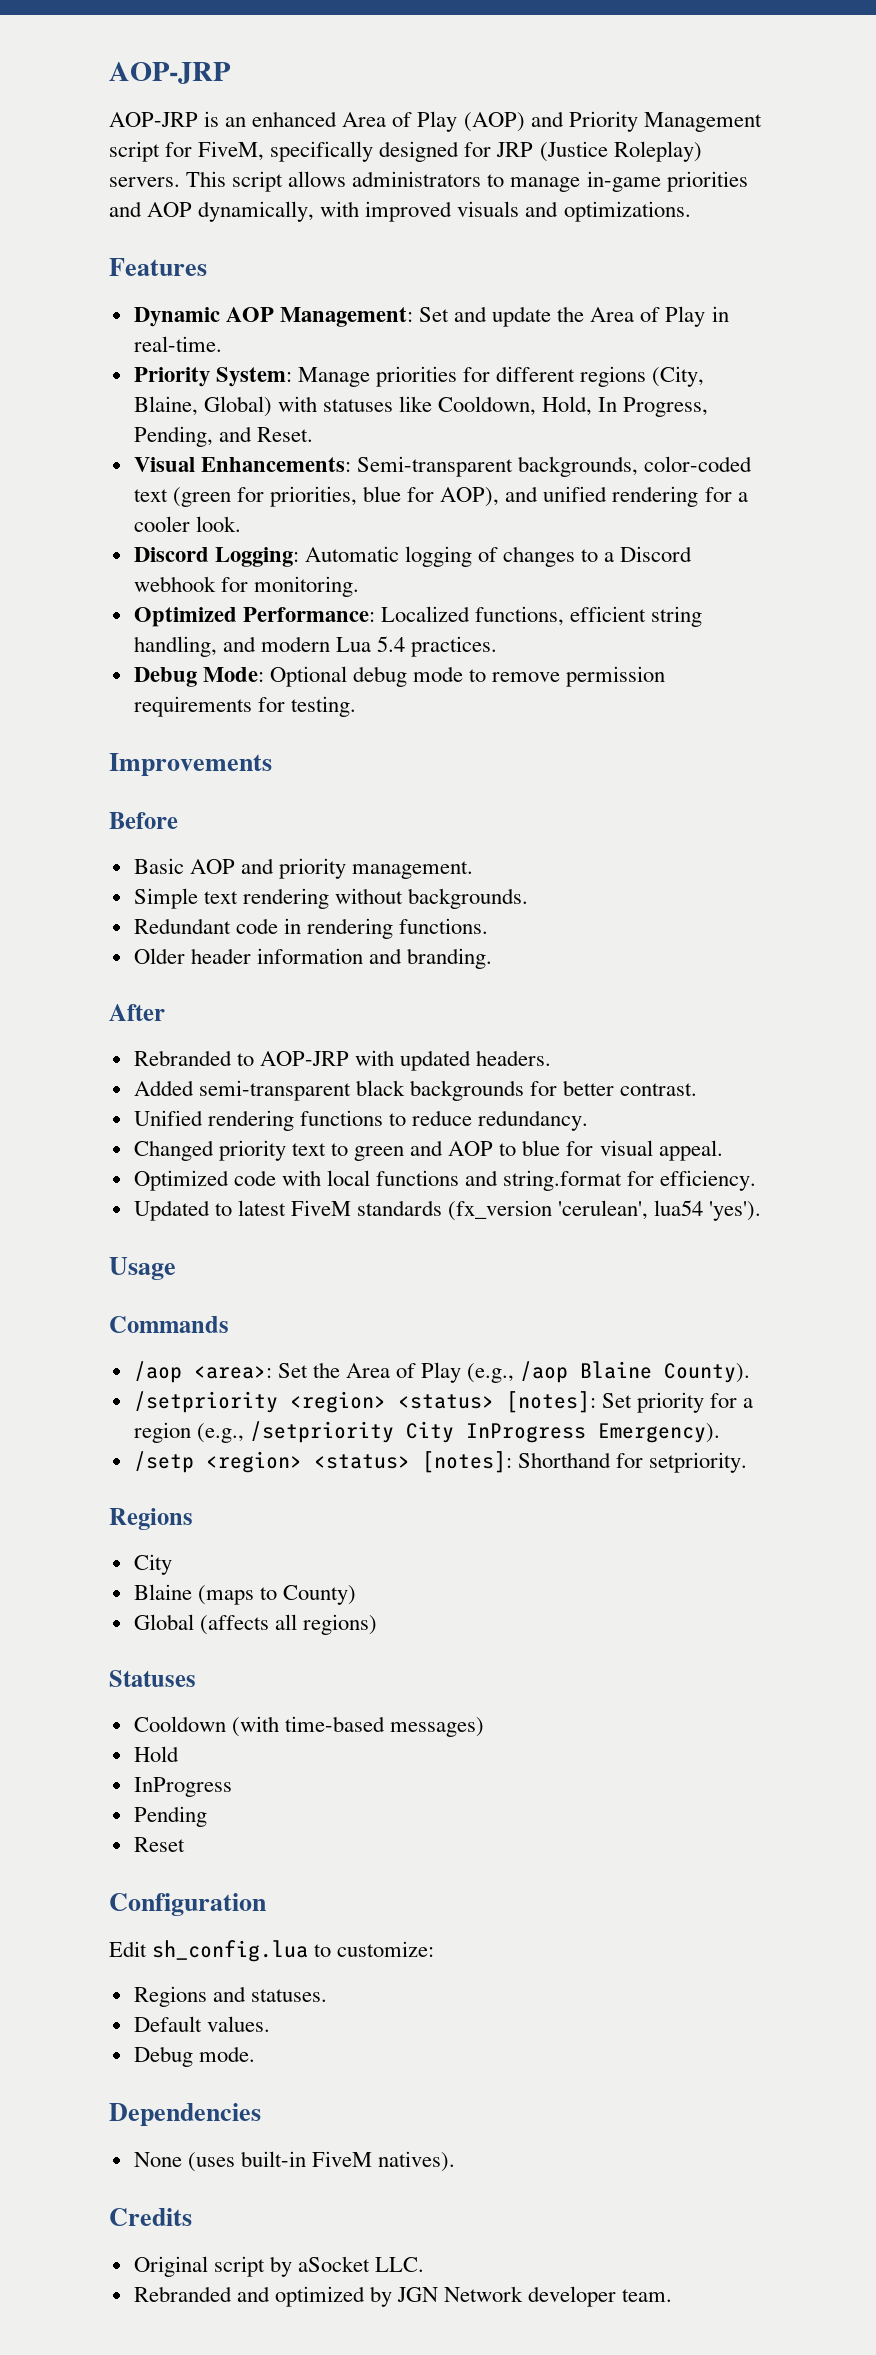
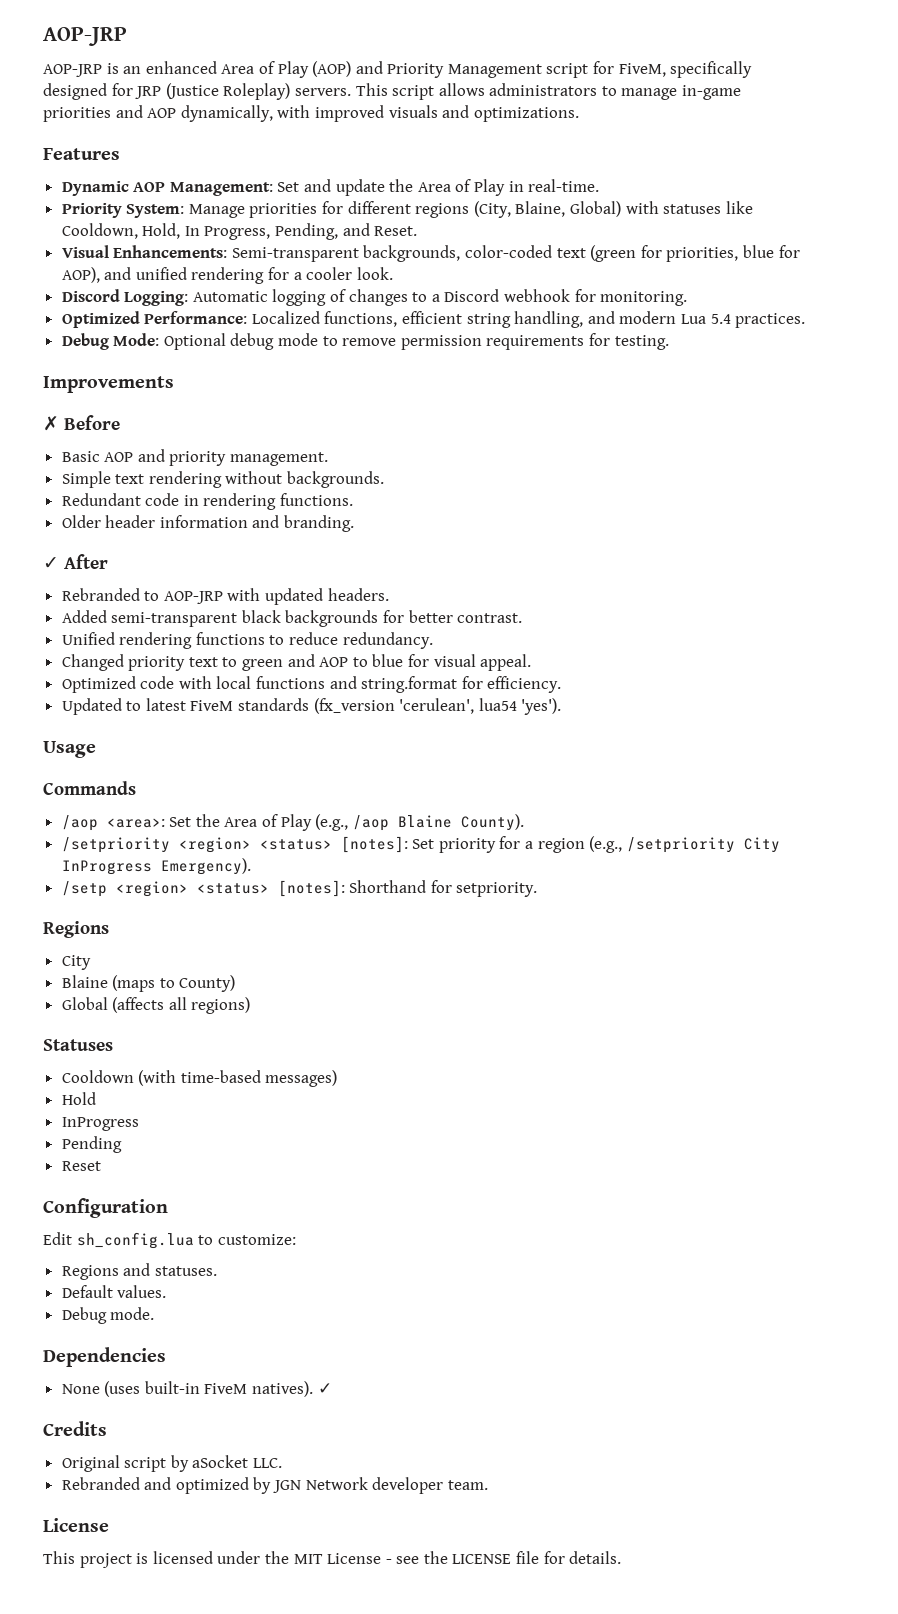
(272, 764) none -> [43,416,59,431] ✗
(493, 958) none -> [43,557,59,569] ✓
(456, 2161) none -> [317,1383,332,1394] ✓
(673, 2295) none -> [43,1518,109,1532] [43,1551,622,1568] // License // This project is licensed under the MIT License - see the LICENSE file for details.

